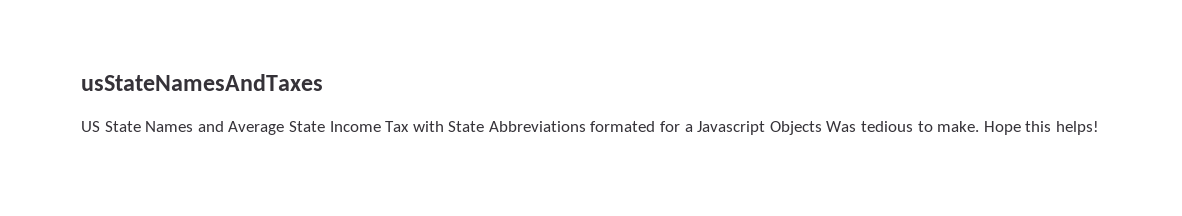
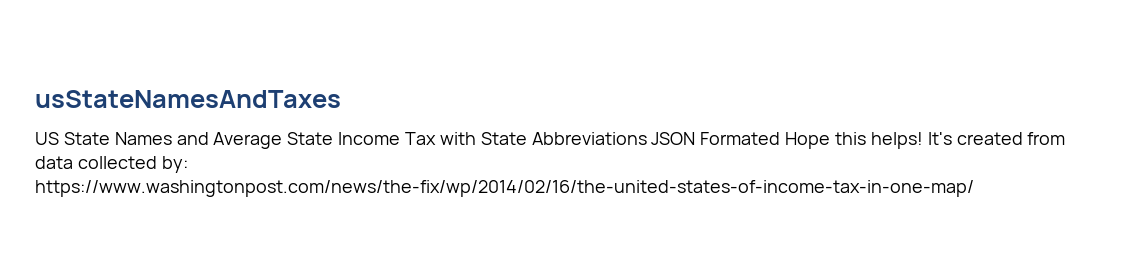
[590,121,1099,135] formated for a Javascript Objects Was tedious to make. Hope this helps! -> [651,132,1066,149] [35,156,188,173] [35,180,974,197] JSON Formated Hope this helps! It's created from data collected by: https://www.washingtonpost.com/news/the-fix/wp/2014/02/16/the-united-states-of-income-tax-in-one-map/

